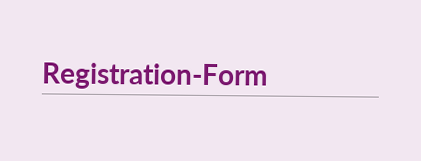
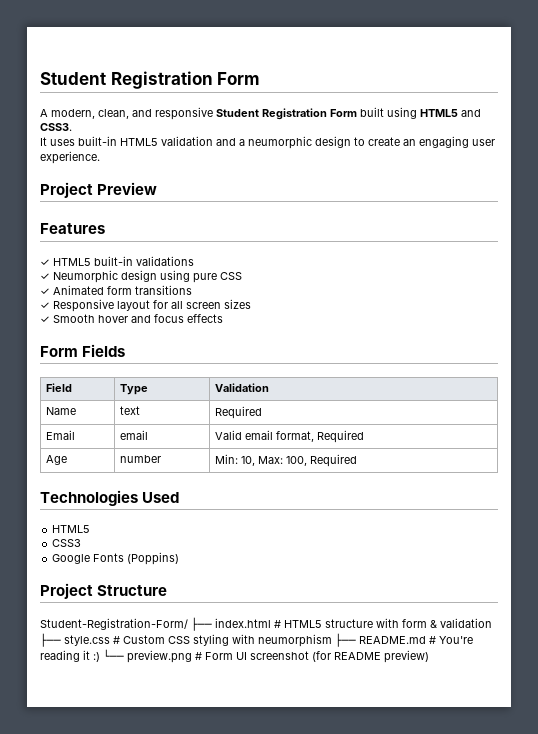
[41,62,268,91] Registration-Form -> [40,71,261,89] [40,107,481,120] [40,123,72,131] [40,136,495,149] [40,151,100,164] [40,182,158,198] [40,223,105,234] [40,256,194,266] [40,270,242,283] [40,285,192,295] [40,299,251,312] [40,314,223,323] [40,344,126,357] [45,383,72,392] [119,384,148,395] [214,383,269,392] [45,407,76,415] [119,406,140,415] [214,406,262,419] [45,430,75,440] [119,430,148,440] [214,430,364,443] [45,455,67,465] [119,455,161,463] [214,454,357,467] [40,490,180,506] [52,525,91,533] [52,539,82,547] [52,552,180,565] [40,583,168,599] [40,617,492,631] [40,633,473,647] [40,649,429,663] Student Registration Form // A modern, clean, and responsive Student Registration Form built using HTML5 and CSS3. // It uses built-in HTML5 validation and a neumorphic design to create an engaging user experience. // Project Preview // Features // ✓ HTML5 built-in validations // ✓ Neumorphic design using pure CSS // ✓ Animated form transitions // ✓ Responsive layout for all screen sizes // ✓ Smooth hover and focus effects // Form Fields // Field | Type | Validation // Name | text | Required // Email | email | Valid email format, Required // Age | number | Min: 10, Max: 100, Required // Technologies Used // HTML5 // CSS3 // Google Fonts (Poppins) // Project Structure // Student-Registration-Form/ ├── index.html # HTML5 structure with form & validation ├── style.css # Custom CSS styling with neumorphism ├── README.md # You're reading it :) └── preview.png # Form UI screenshot (for README preview)

